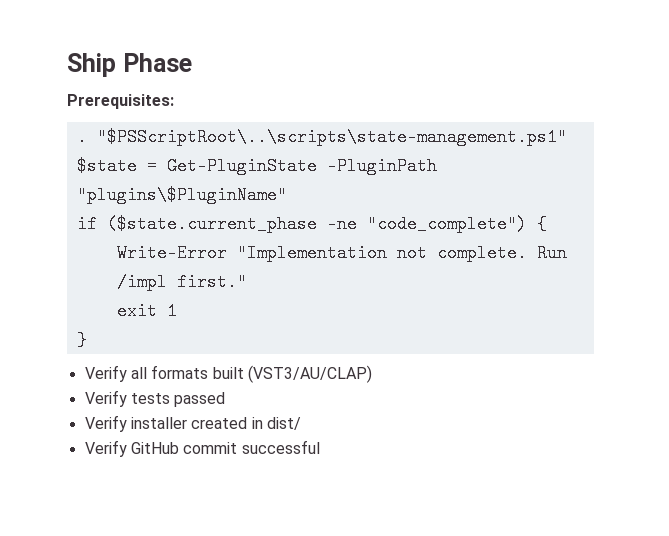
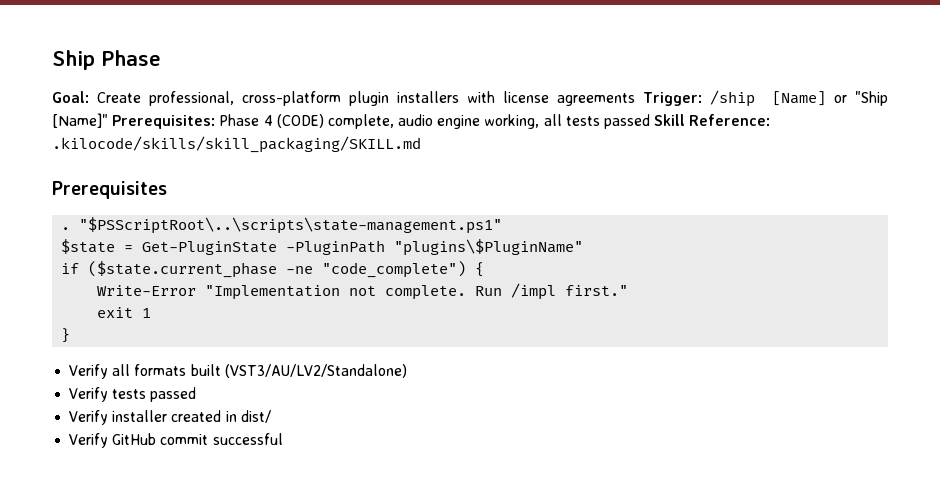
[67,94,174,109] Prerequisites: -> [52,90,888,107] [52,113,771,129] [52,136,421,153] [52,181,167,199] Goal: Create professional, cross-platform plugin installers with license agreements Trigger: /ship [Name] or "Ship [Name]" Prerequisites: Phase 4 (CODE) complete, audio engine working, all tests passed Skill Reference: .kilocode/skills/skill_packaging/SKILL.md // Prerequisites
[247,365,372,383] (VST3/AU/CLAP) -> [224,364,407,378] (VST3/AU/LV2/Standalone)

